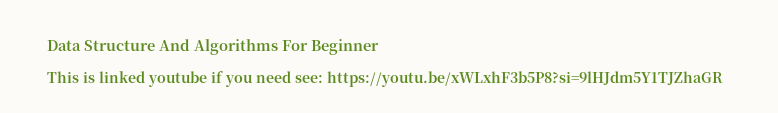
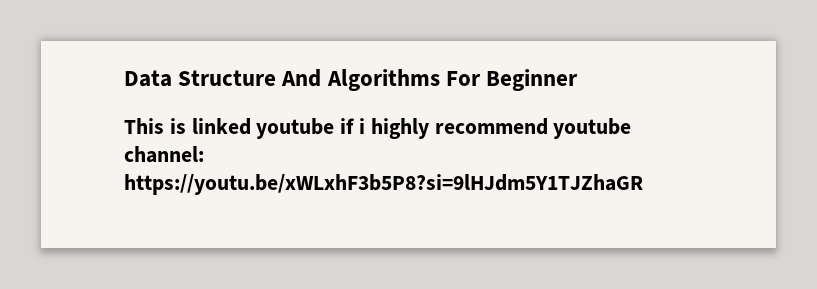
[225,71,323,87] you need see: -> [359,118,632,139] [124,146,204,163] i highly recommend youtube channel:

